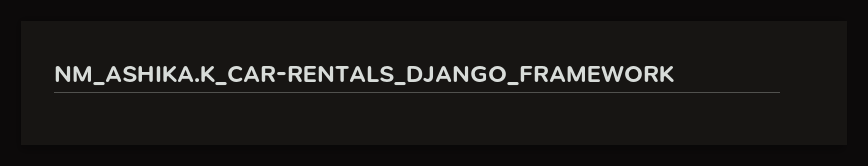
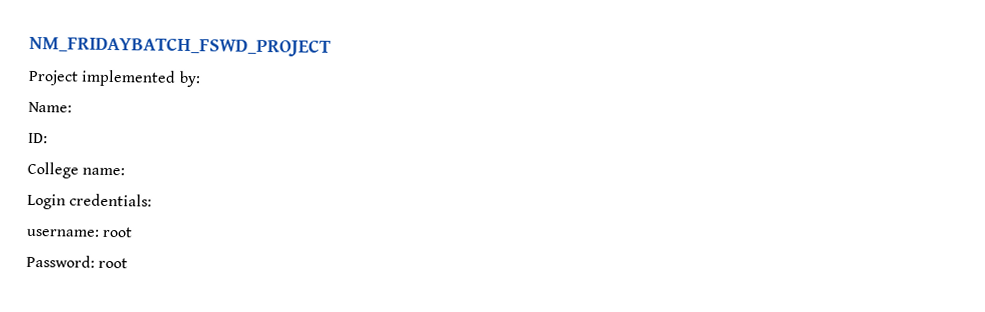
[54,65,675,86] NM_ASHIKA.K_CAR-RENTALS_DJANGO_FRAMEWORK -> [29,35,331,57] [28,69,201,88] [28,101,72,113] [28,132,48,144] [27,161,126,179] [27,193,153,210] [26,226,134,238] [26,254,129,269] NM_FRIDAYBATCH_FSWD_PROJECT // Project implemented by: // Name: // ID: // College name: // Login credentials: // username: root // Password: root

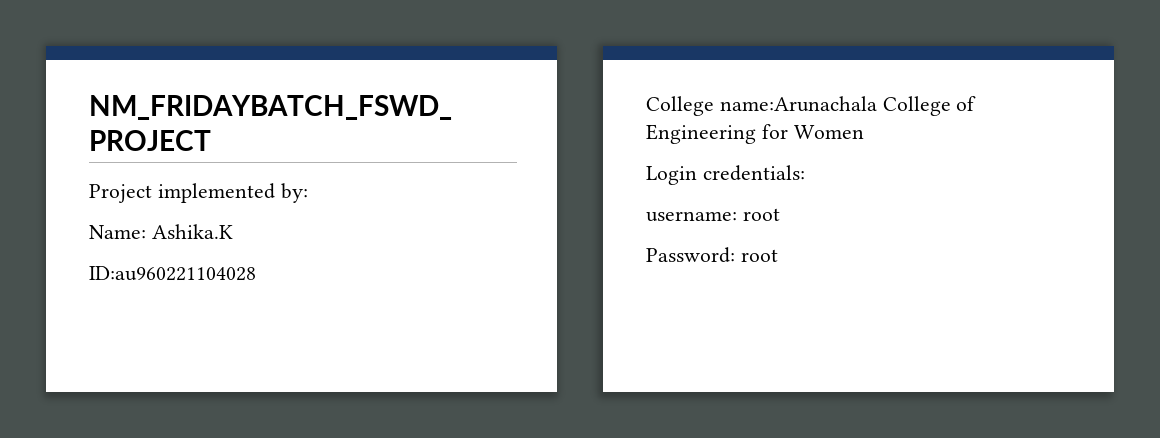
[28,132,48,144] [27,161,126,179] // ID: // College name: -> [151,224,233,239] [89,266,256,281] [646,96,977,116] [646,124,864,144] Ashika.K // ID:au960221104028 // College name:Arunachala College of Engineering for Women

